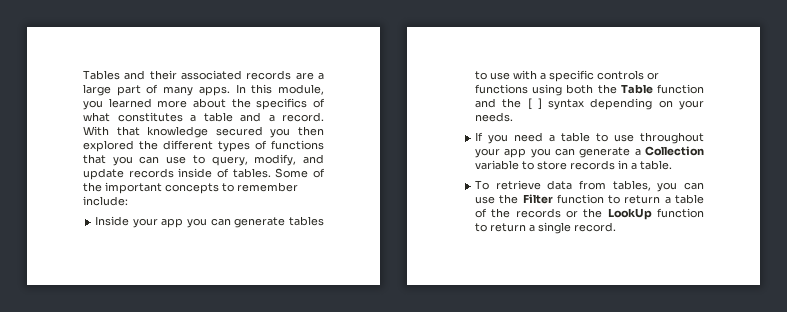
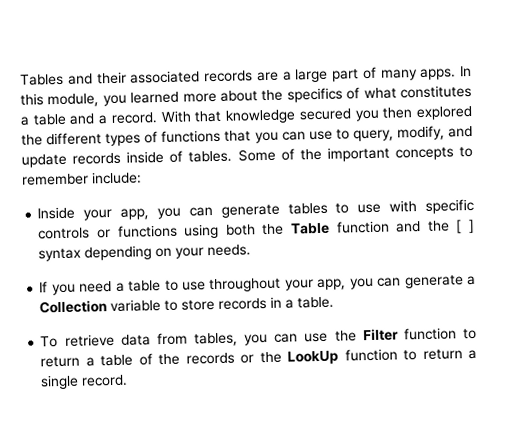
[161,218,184,228] app -> [120,208,150,220] app,
[540,73,547,80] a -> (418, 206) none
[504,148,527,158] app -> [317,278,347,291] app,

